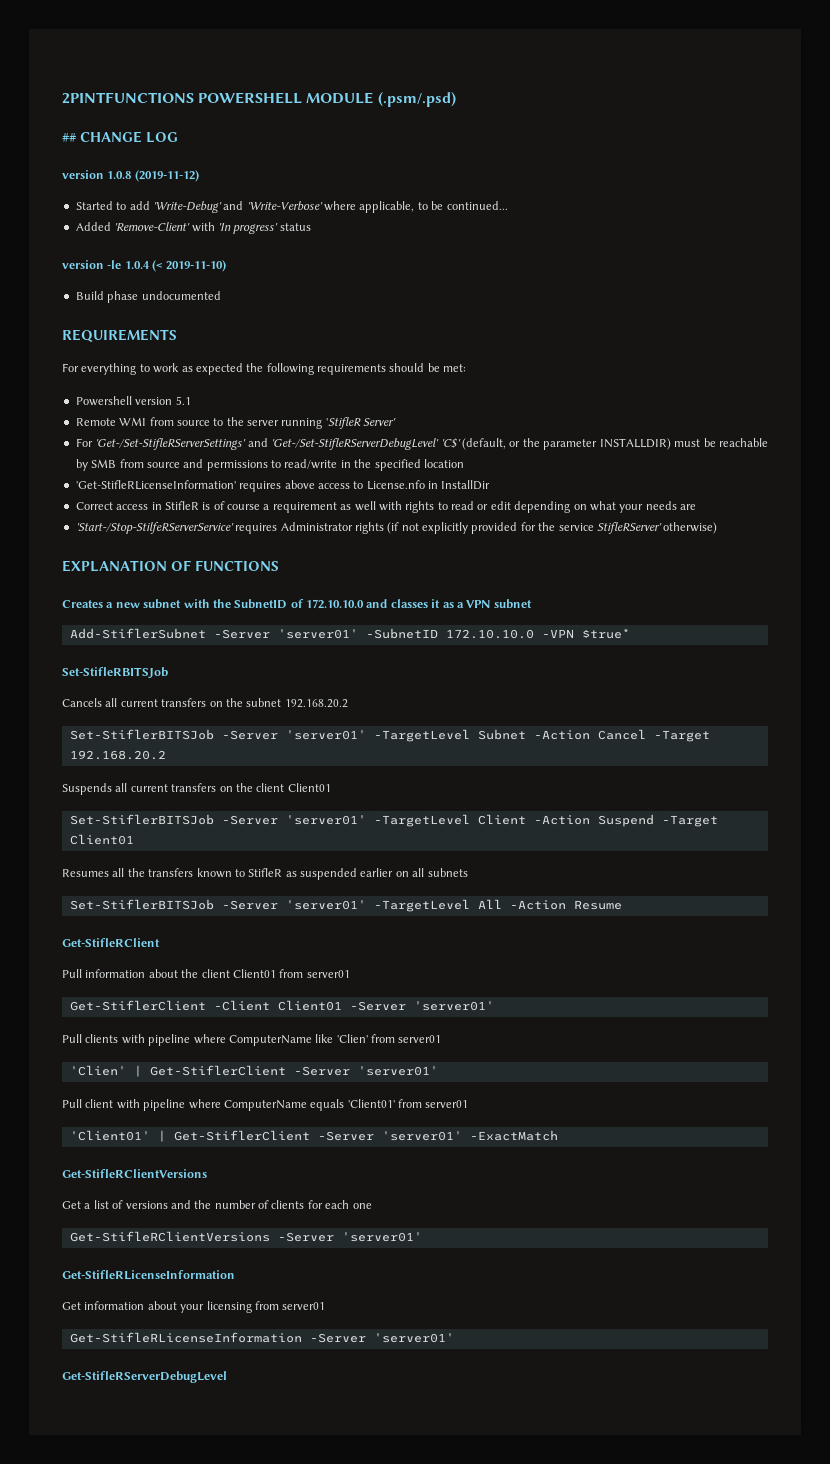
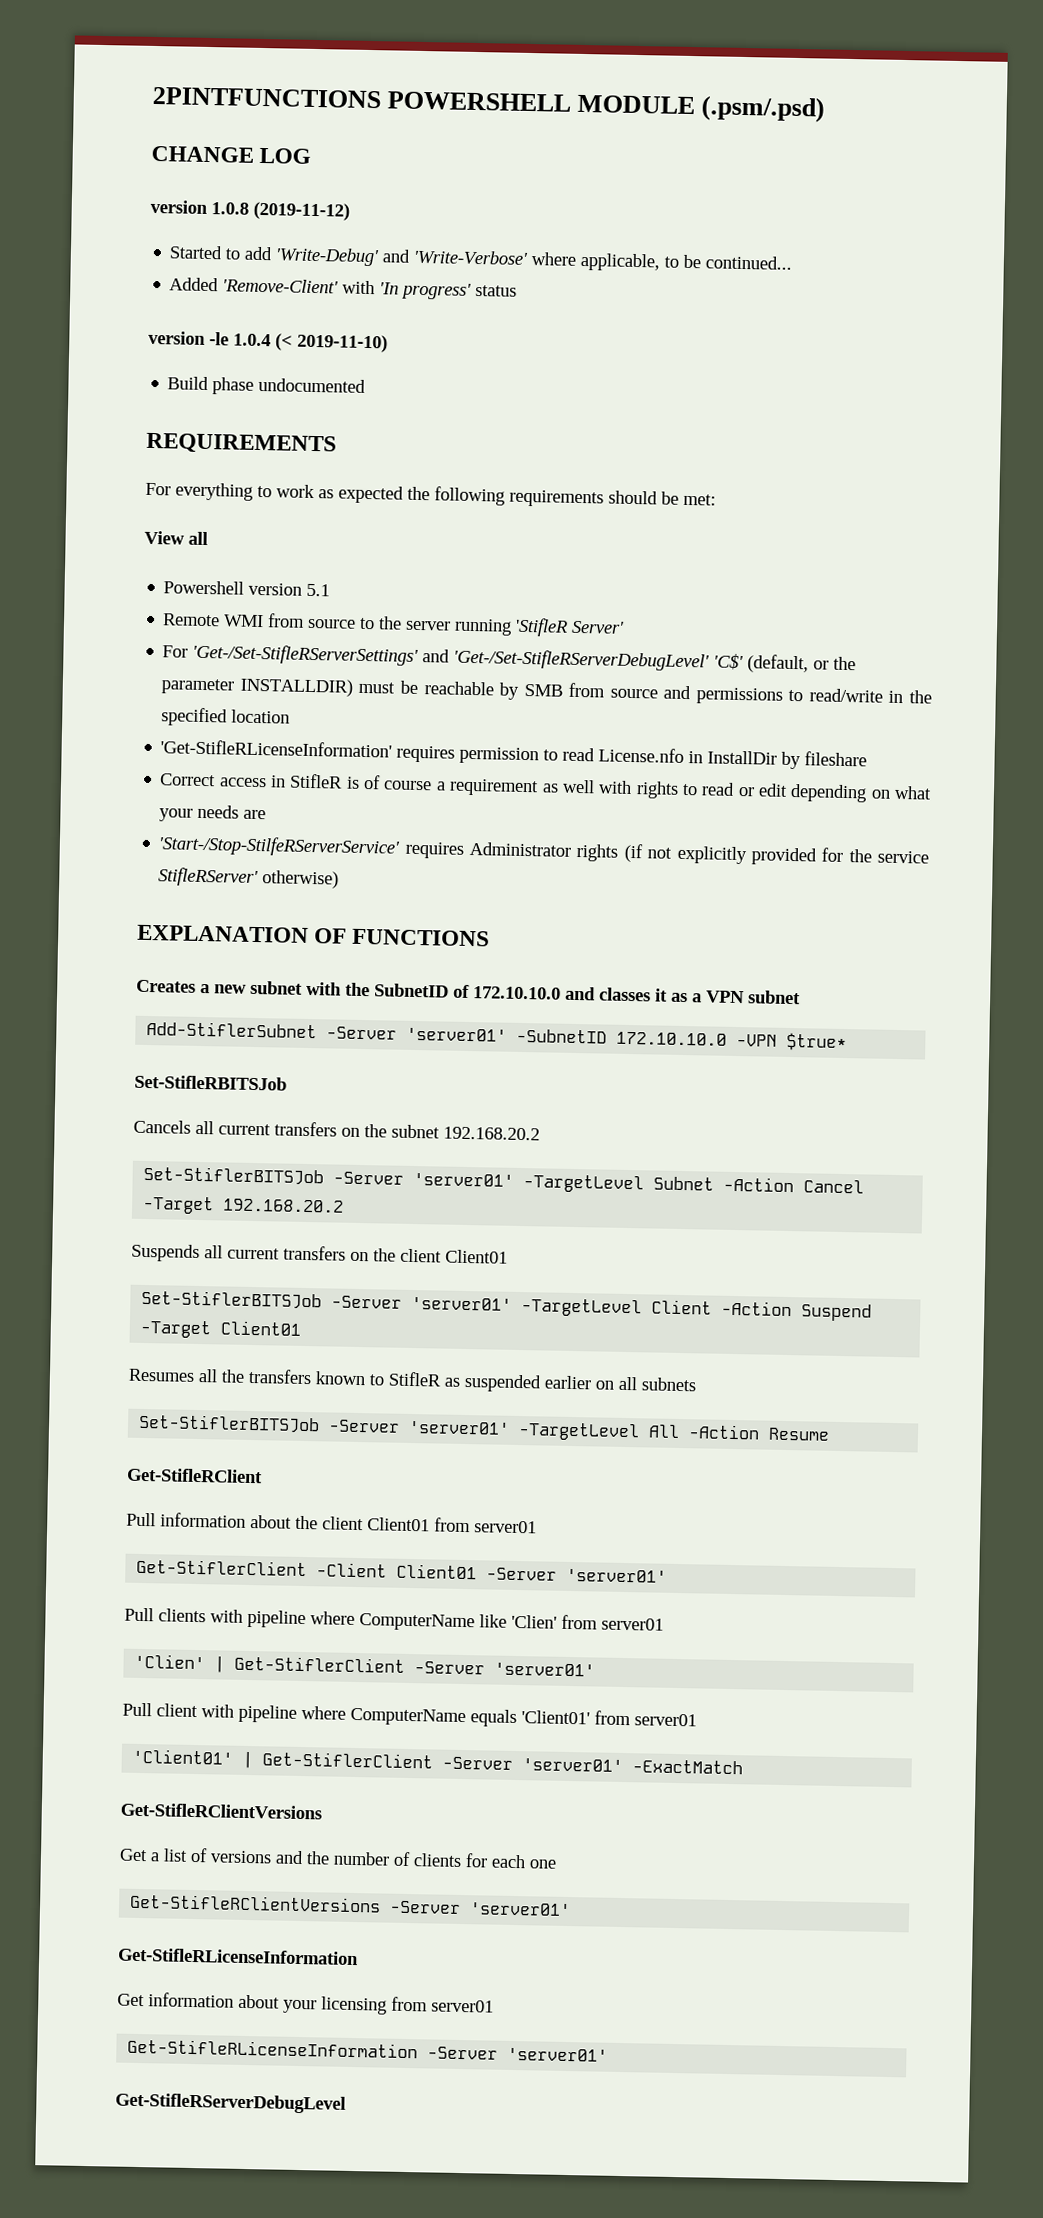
[62,133,77,142] ## -> (826, 109) none
(467, 368) none -> [144,530,208,546] // View all
[284,480,364,489] above access to -> [459,746,596,765] permission to read
(491, 485) none -> [781,751,868,770] by fileshare

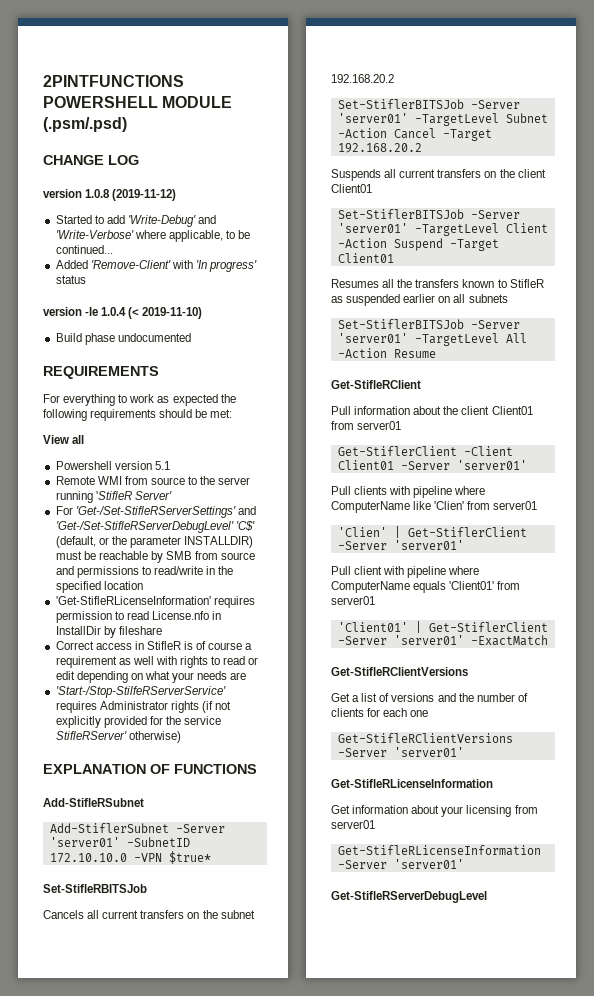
[136,979,801,1005] Creates a new subnet with the SubnetID of 172.10.10.0 and classes it as a VPN subnet -> [43,798,144,807] Add-StifleRSubnet

